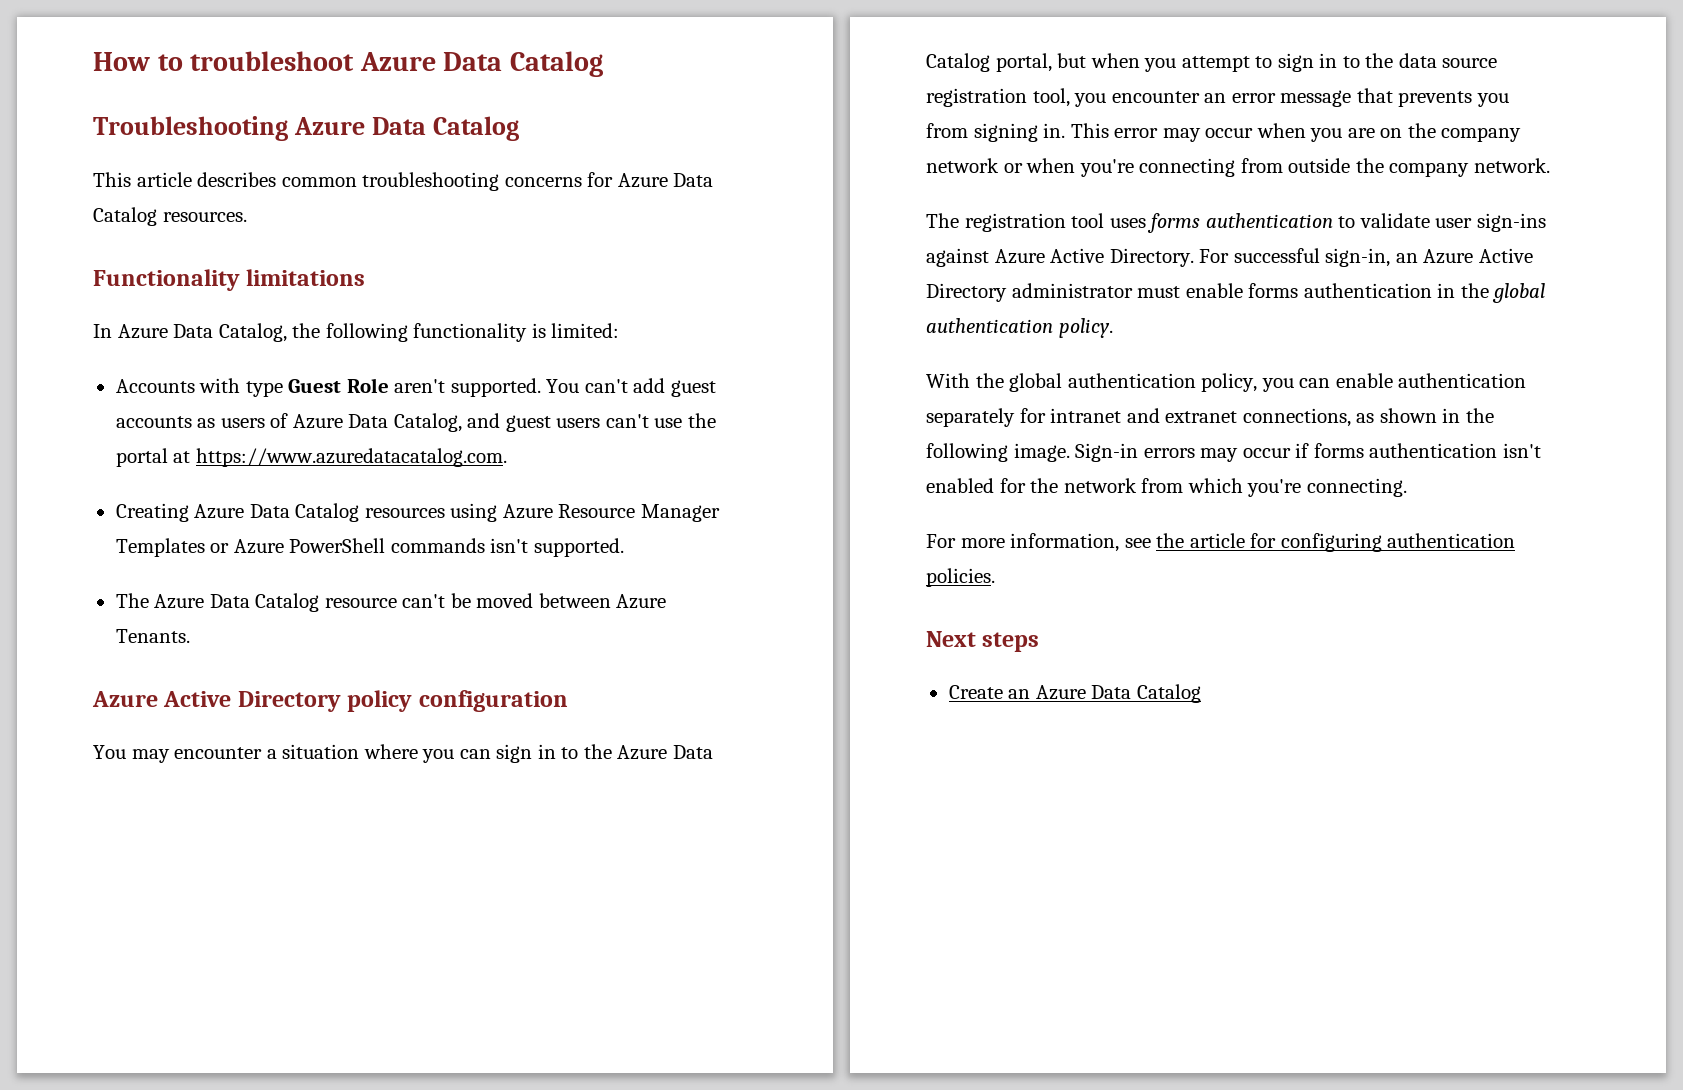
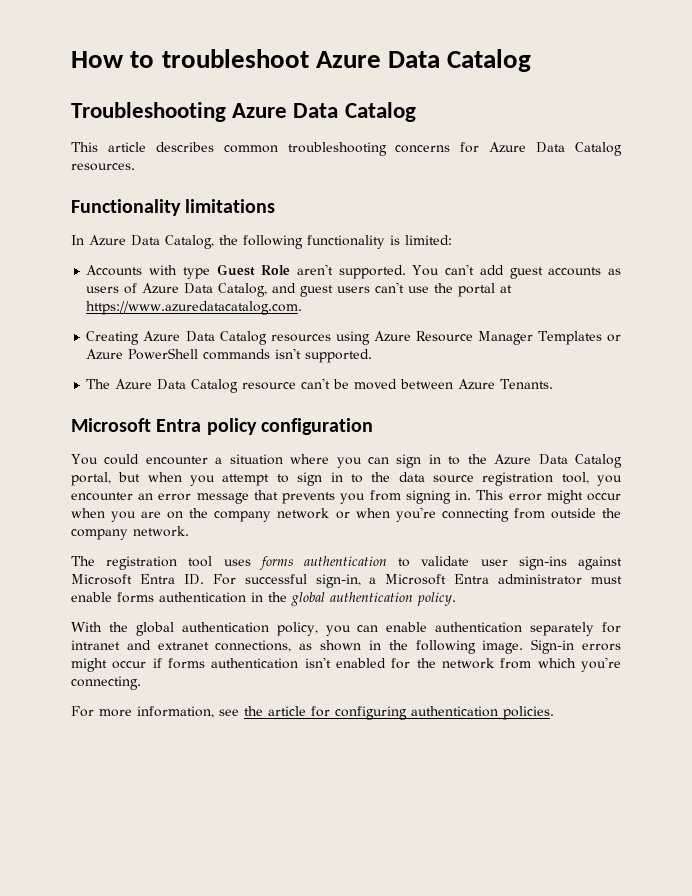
[92,691,341,712] Azure Active Directory -> [71,418,202,432] Microsoft Entra
[131,749,170,763] may -> [104,454,140,465] could
[1162,128,1201,142] may -> [546,490,583,504] might
[994,248,1533,267] [926,283,1007,302] Azure Active Directory. For successful sign-in, an Azure Active Directory -> [71,574,490,588] Microsoft Entra ID. For successful sign-in, a Microsoft Entra
[1200,448,1239,462] may -> [71,658,107,672] might
[926,631,1040,652] [948,684,1201,703] // Next steps // Create an Azure Data Catalog -> (554, 713) none

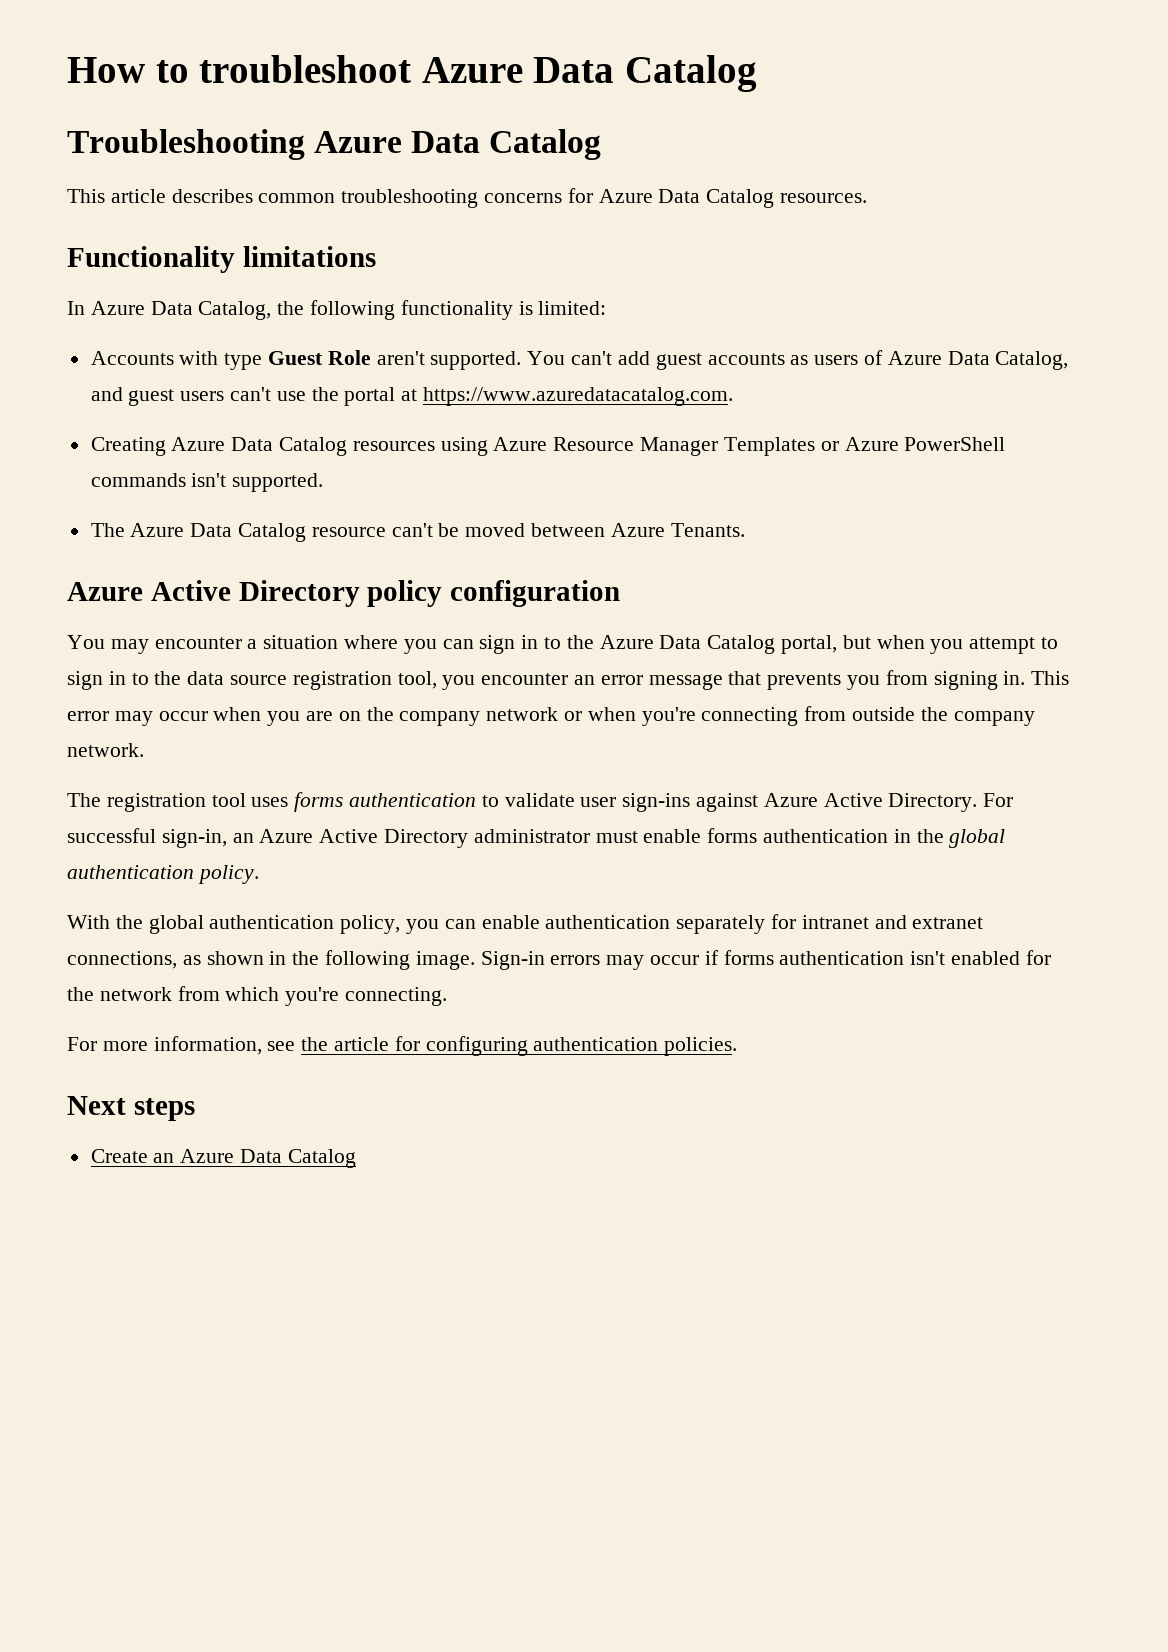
[71,418,202,432] Microsoft Entra -> [67,580,360,607] Azure Active Directory
[104,454,140,465] could -> [110,639,149,654] may
[546,490,583,504] might -> [114,711,153,726] may
[71,574,490,588] Microsoft Entra ID. For successful sign-in, a Microsoft Entra -> [763,793,1014,812] [67,828,469,848] Azure Active Directory. For successful sign-in, an Azure Active Directory
[71,658,107,672] might -> [606,955,645,970] may
(554, 713) none -> [67,1096,195,1121] [90,1149,356,1168] // Next steps // Create an Azure Data Catalog

